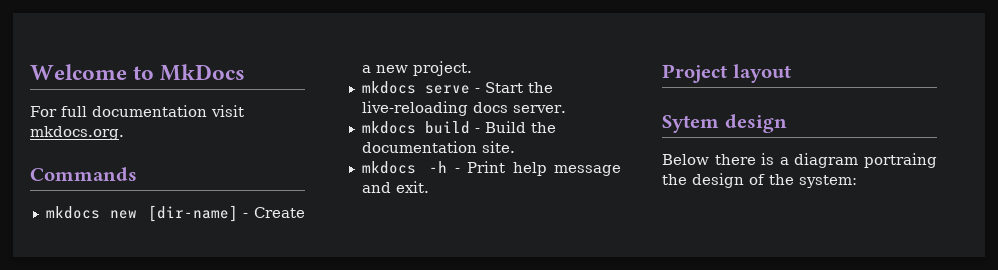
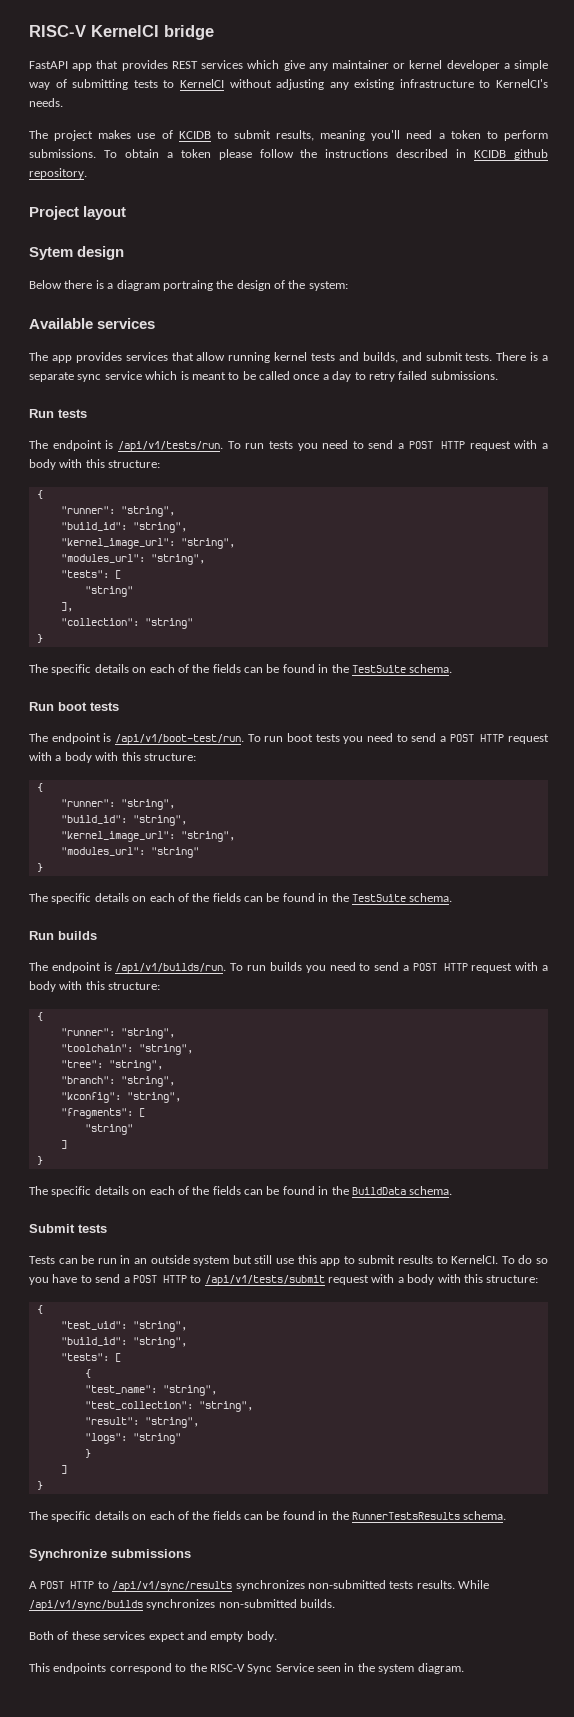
[30,64,246,81] [30,105,244,117] [30,126,124,140] [30,167,137,181] [45,205,305,222] [361,61,472,76] [361,81,553,94] [361,101,566,116] [361,121,556,134] [361,141,515,153] [361,161,621,176] [361,181,429,193] Welcome to MkDocs // For full documentation visit mkdocs.org. // Commands // mkdocs new [dir-name] - Create a new project. // mkdocs serve - Start the live-reloading docs server. // mkdocs build - Build the documentation site. // mkdocs -h - Print help message and exit. -> [29,25,214,40] [29,60,548,71] [29,79,548,90] [29,98,63,107] [29,130,548,141] [29,149,549,160] [29,168,87,179] RISC-V KernelCI bridge // FastAPI app that provides REST services which give any maintainer or kernel developer a simple way of submitting tests to KernelCI without adjusting any existing infrastructure to KernelCI's needs. // The project makes use of KCIDB to submit results, meaning you'll need a token to perform submissions. To obtain a token please follow the instructions described in KCIDB github repository.
(857, 181) none -> [29,318,156,329] [29,352,548,363] [29,371,498,382] [29,409,87,418] [29,440,548,452] [29,459,161,470] [36,490,43,499] [60,506,175,517] [60,522,187,533] [60,538,235,549] [60,554,205,565] [60,570,121,579] [84,586,133,597] [60,602,73,612] [60,618,193,629] [36,634,43,643] [29,664,453,675] [29,702,119,711] [29,733,549,745] [29,752,196,763] [36,783,43,792] [60,799,175,810] [60,815,187,826] [60,831,235,842] [60,847,199,858] [36,863,43,872] [29,893,453,904] [29,931,97,940] [29,962,548,974] [29,981,161,992] [36,1012,43,1021] [60,1028,175,1039] [60,1044,193,1055] [60,1060,163,1071] [60,1076,175,1087] [60,1092,181,1103] [60,1108,145,1119] [84,1124,133,1135] [60,1140,67,1149] [36,1156,43,1165] [29,1186,453,1197] [29,1224,107,1233] [29,1255,549,1266] [29,1274,539,1286] [36,1305,43,1314] [60,1321,187,1332] [60,1337,187,1348] [60,1353,121,1362] [84,1369,91,1378] [84,1385,217,1396] [84,1401,253,1412] [84,1417,199,1428] [84,1433,181,1444] [84,1449,91,1458] [60,1465,67,1474] [36,1481,43,1490] [29,1511,507,1522] [29,1549,191,1561] [29,1580,489,1592] [29,1599,336,1611] [29,1631,277,1642] [29,1663,464,1674] // Available services // The app provides services that allow running kernel tests and builds, and submit tests. There is a separate sync service which is meant to be called once a day to retry failed submissions. // Run tests // The endpoint is /api/v1/tests/run. To run tests you need to send a POST HTTP request with a body with this structure: // { // "runner": "string", // "build_id": "string", // "kernel_image_url": "string", // "modules_url": "string", // "tests": [ // "string" // ], // "collection": "string" // } // The specific details on each of the fields can be found in the TestSuite schema. // Run boot tests // The endpoint is /api/v1/boot-test/run. To run boot tests you need to send a POST HTTP request with a body with this structure: // { // "runner": "string", // "build_id": "string", // "kernel_image_url": "string", // "modules_url": "string" // } // The specific details on each of the fields can be found in the TestSuite schema. // Run builds // The endpoint is /api/v1/builds/run. To run builds you need to send a POST HTTP request with a body with this structure: // { // "runner": "string", // "toolchain": "string", // "tree": "string", // "branch": "string", // "kconfig": "string", // "fragments": [ // "string" // ] // } // The specific details on each of the fields can be found in the BuildData schema. // Submit tests // Tests can be run in an outside system but still use this app to submit results to KernelCI. To do so you have to send a POST HTTP to /api/v1/tests/submit request with a body with this structure: // { // "test_uid": "string", // "build_id": "string", // "tests": [ // { // "test_name": "string", // "test_collection": "string", // "result": "string", // "logs": "string" // } // ] // } // The specific details on each of the fields can be found in the RunnerTestsResults schema. // Synchronize submissions // A POST HTTP to /api/v1/sync/results synchronizes non-submitted tests results. While /api/v1/sync/builds synchronizes non-submitted builds. // Both of these services expect and empty body. // This endpoints correspond to the RISC-V Sync Service seen in the system diagram.

